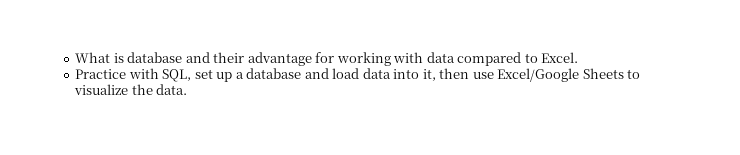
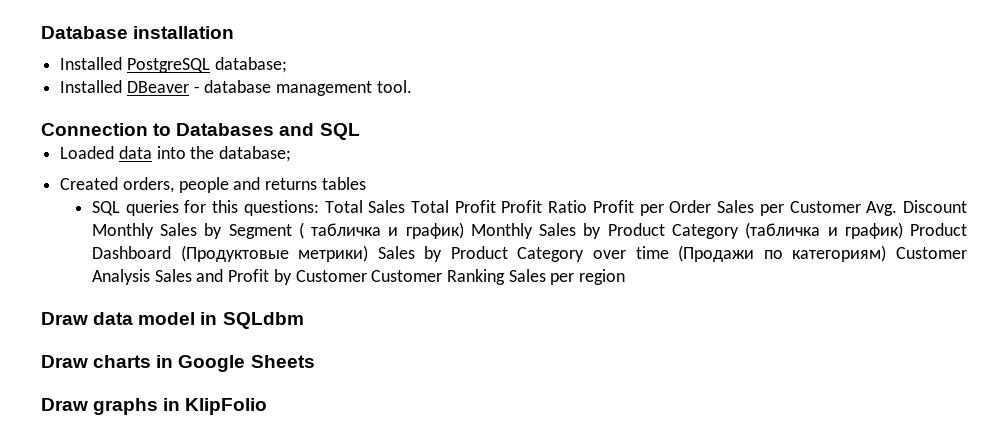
[75,52,579,66] [75,68,641,82] [74,84,188,95] What is database and their advantage for working with data compared to Excel. // Practice with SQL, set up a database and load data into it, then use Excel/Google Sheets to visualize the data. -> [41,26,235,39] [60,57,287,73] [60,80,412,96] [41,123,360,140] [60,146,292,162] [60,177,366,193] [91,200,968,216] [91,222,968,239] [91,245,967,262] [91,269,626,285] [41,312,304,329] [41,355,315,372] [41,398,268,415] Database installation // Installed PostgreSQL database; // Installed DBeaver - database management tool. // Connection to Databases and SQL // Loaded data into the database; // Created orders, people and returns tables // SQL queries for this questions: Total Sales Total Profit Profit Ratio Profit per Order Sales per Customer Avg. Discount Monthly Sales by Segment ( табличка и график) Monthly Sales by Product Category (табличка и график) Product Dashboard (Продуктовые метрики) Sales by Product Category over time (Продажи по категориям) Customer Analysis Sales and Profit by Customer Customer Ranking Sales per region // Draw data model in SQLdbm // Draw charts in Google Sheets // Draw graphs in KlipFolio

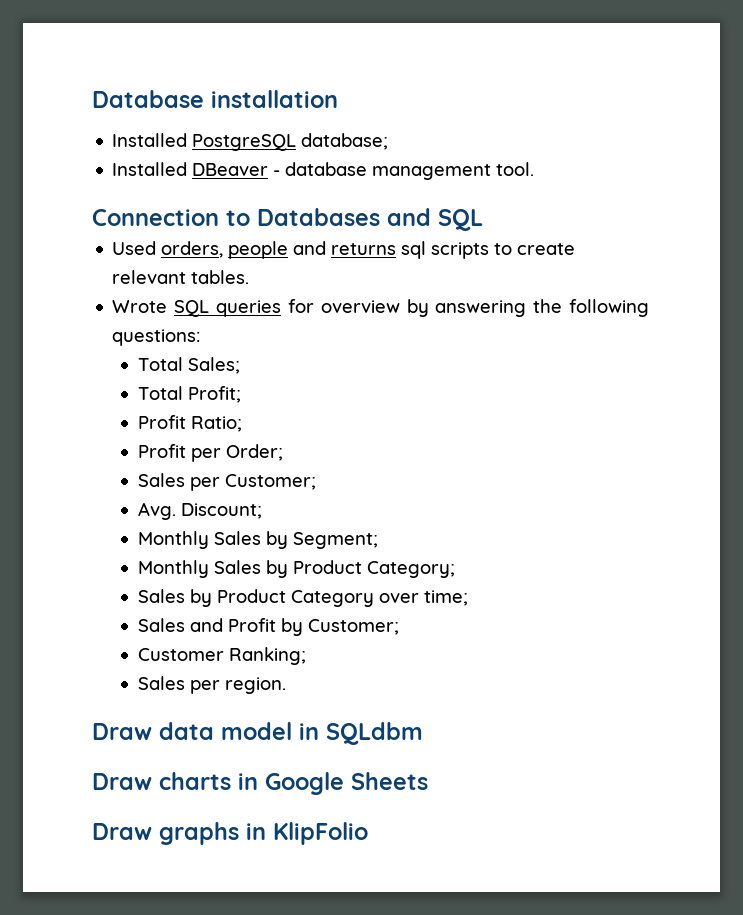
[60,146,292,162] [60,177,366,193] [91,200,588,216] Loaded data into the database; // Created orders, people and returns tables // SQL queries for this questions: Total Sales Total Profit Profit Ratio -> [112,241,576,259] [112,270,250,284] [112,299,649,317] [112,329,201,346] [137,357,240,374] [137,386,241,403] [137,415,242,432] Used orders, people and returns sql scripts to create relevant tables. // Wrote SQL queries for overview by answering the following questions: // Total Sales; // Total Profit; // Profit Ratio; //
[669,200,968,216] [91,222,968,239] [91,245,369,262] Order Sales per Customer Avg. Discount Monthly Sales by Segment ( табличка и график) Monthly Sales by Product Category (табличка и график) Product Dashboard (Продуктовые метрики) -> [225,444,283,461] [137,473,316,491] [137,502,262,520] [137,531,378,549] [137,560,455,578] Order; // Sales per Customer; // Avg. Discount; // Monthly Sales by Segment; // Monthly Sales by Product Category; //
[635,245,967,262] [91,269,150,285] time (Продажи по категориям) Customer Analysis -> [423,590,468,606] time; //
[295,269,626,285] Customer Customer Ranking Sales per region -> [307,619,399,635] [137,647,306,665] [137,676,286,694] Customer; // Customer Ranking; // Sales per region.

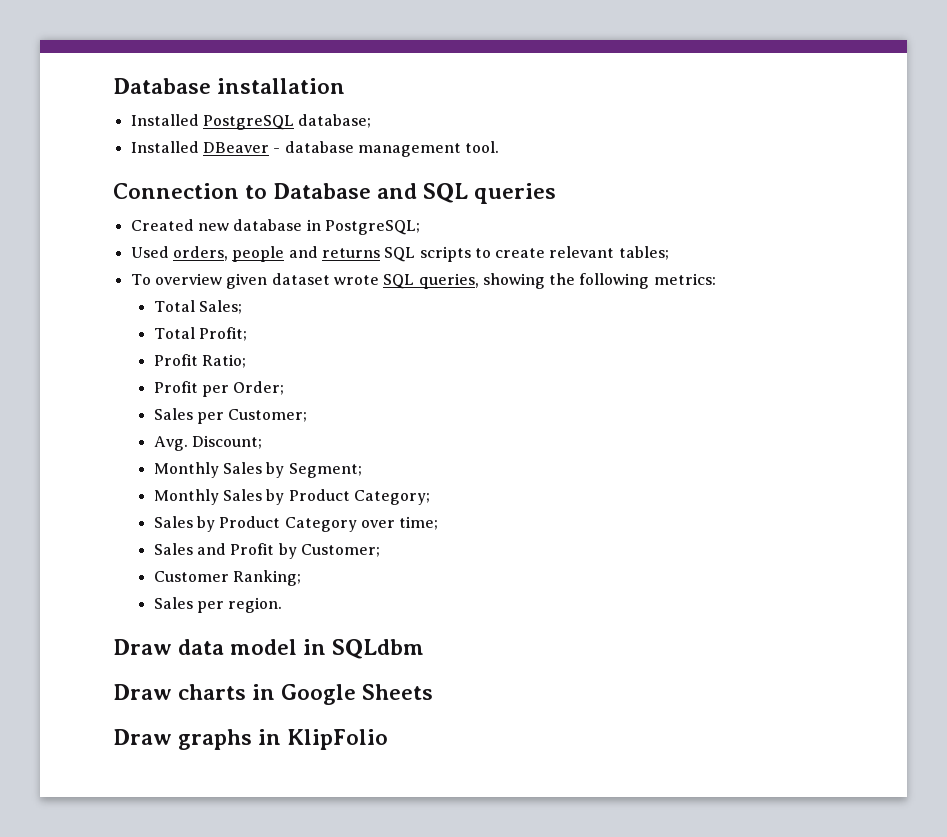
[257,208,380,226] Databases -> [273,183,372,199] Database
(483, 220) none -> [474,183,557,204] [130,219,420,235] queries // Created new database in PostgreSQL;
[401,241,427,259] sql -> [384,247,416,262] SQL
[191,270,250,284] [112,299,527,317] tables. // Wrote SQL queries for overview by answering -> [618,246,669,260] [130,273,545,289] tables; // To overview given dataset wrote SQL queries, showing
[112,329,201,346] questions: -> [653,273,716,285] metrics:

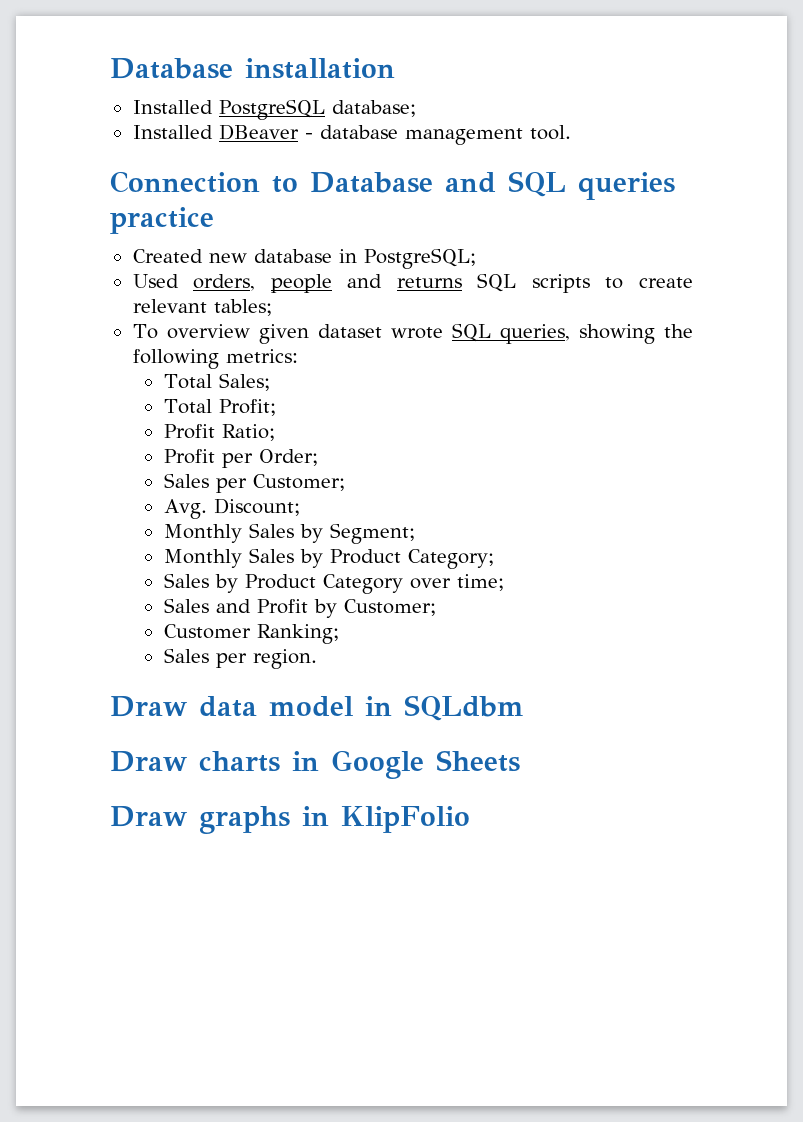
(557, 193) none -> [110,207,214,234] practice

